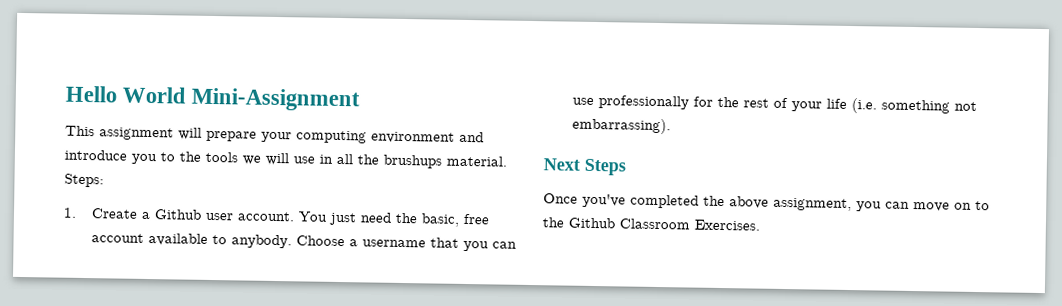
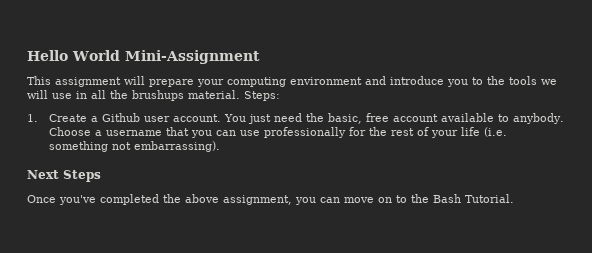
[568,217,760,231] Github Classroom Exercises. -> [433,194,514,203] Bash Tutorial.

